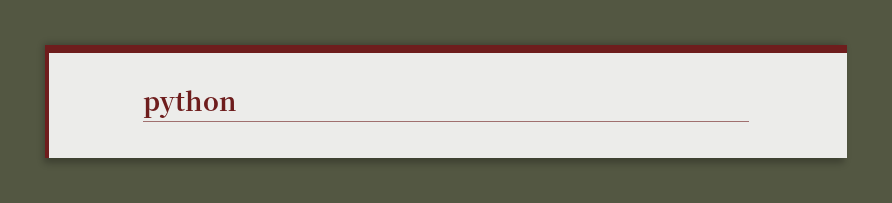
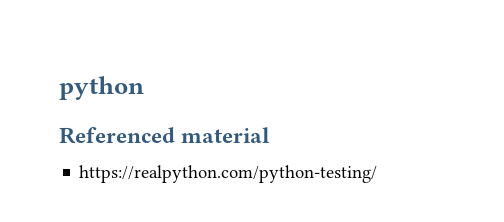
(236, 104) none -> [59,127,271,144] [79,165,378,183] // Referenced material // https://realpython.com/python-testing/

